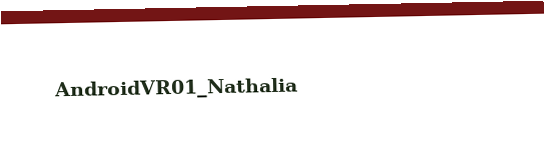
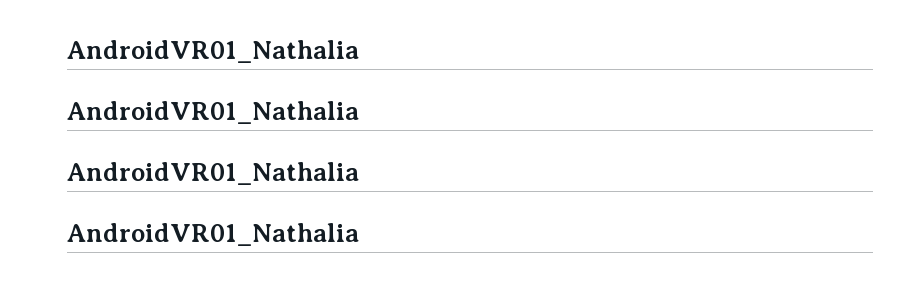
[53,77,298,101] AndroidVR01_Nathalia -> [67,40,359,63] [67,101,359,124] [67,162,359,185] [67,223,359,246] AndroidVR01_Nathalia // AndroidVR01_Nathalia // AndroidVR01_Nathalia // AndroidVR01_Nathalia

